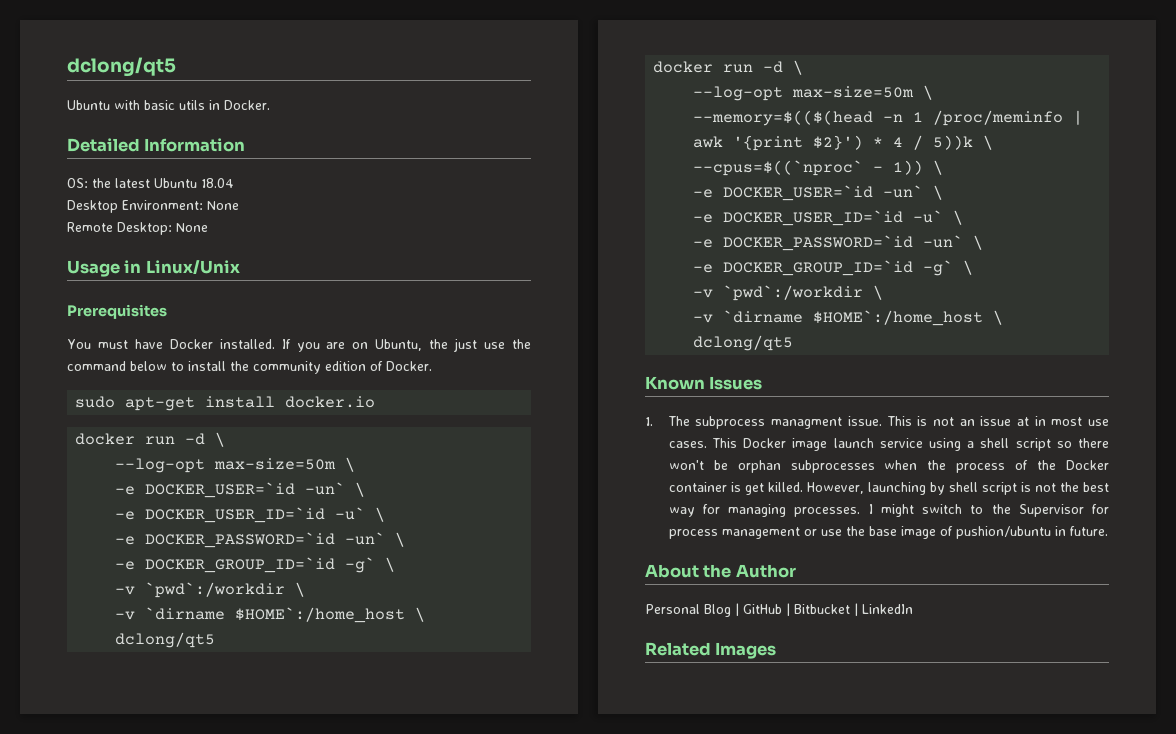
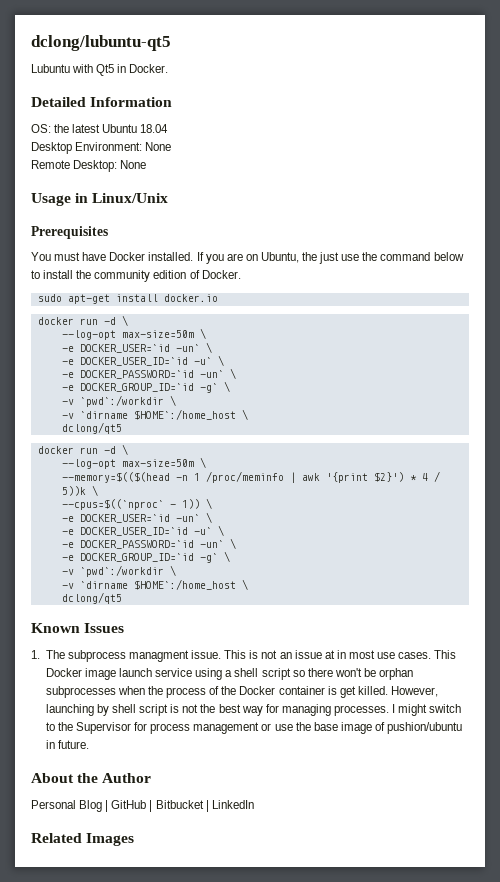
[67,57,176,77] [67,100,205,110] dclong/qt5 // Ubuntu with basic utils -> [31,35,171,51] [31,64,115,76] dclong/lubuntu-qt5 // Lubuntu with Qt5

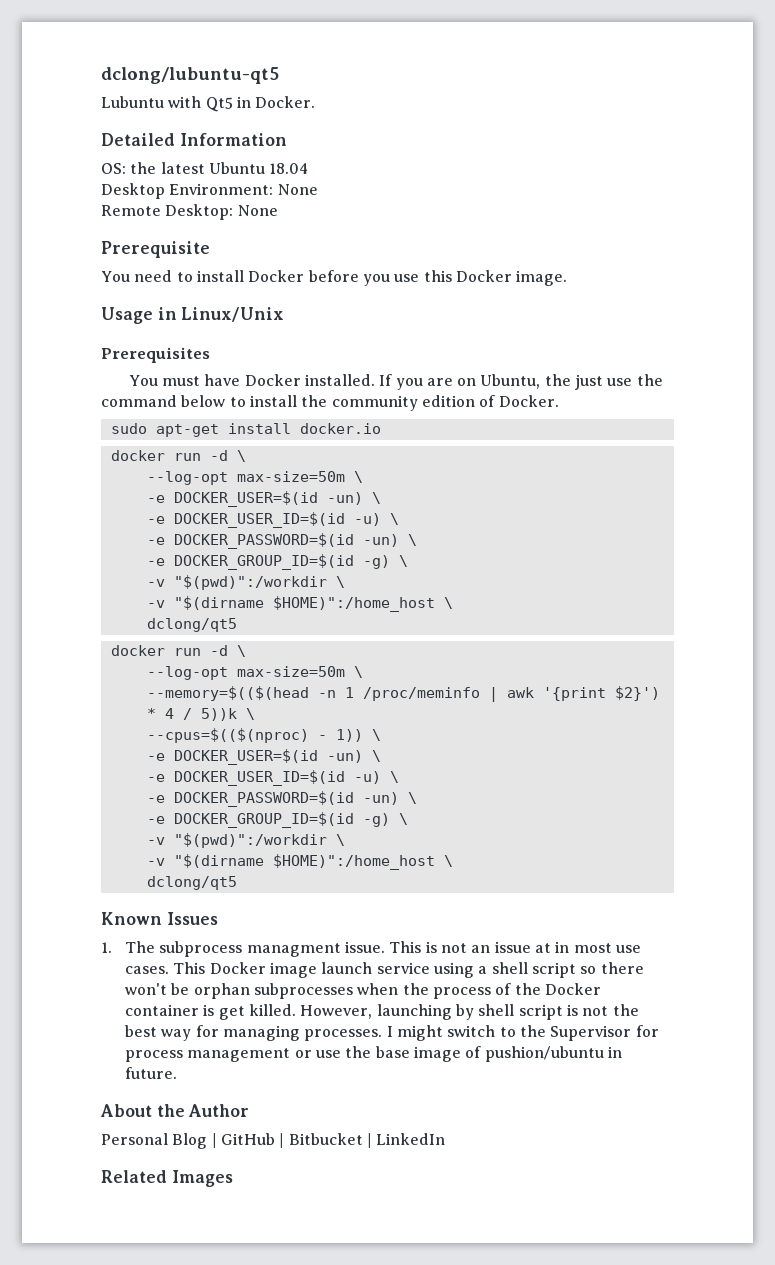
(147, 164) none -> [101,241,210,258] [101,270,568,286] // Prerequisite // You need to install Docker before you use this Docker image.
[79,342,212,353] [61,355,224,366] [61,368,236,379] [61,381,230,393] [61,395,176,407] [61,409,236,420] DOCKER_USER=`id -un` \ // -e DOCKER_USER_ID=`id -u` \ // -e DOCKER_PASSWORD=`id -un` \ // -e DOCKER_GROUP_ID=`id -g` \ // -v `pwd`:/workdir \ // -v `dirname $HOME`:/home_host -> [173,491,381,507] [146,512,399,528] [146,533,417,549] [146,554,408,570] [146,575,345,590] [146,596,435,612] DOCKER_USER=$(id -un) \ // -e DOCKER_USER_ID=$(id -u) \ // -e DOCKER_PASSWORD=$(id -un) \ // -e DOCKER_GROUP_ID=$(id -g) \ // -v "$(pwd)":/workdir \ // -v "$(dirname $HOME)":/home_host
[61,499,164,510] --cpus=$((`nproc` -> [146,728,309,743] --cpus=$(($(nproc)
[79,512,212,523] [61,525,224,536] [61,538,236,549] [61,551,230,563] [61,565,176,577] [61,579,236,590] DOCKER_USER=`id -un` \ // -e DOCKER_USER_ID=`id -u` \ // -e DOCKER_PASSWORD=`id -un` \ // -e DOCKER_GROUP_ID=`id -g` \ // -v `pwd`:/workdir \ // -v `dirname $HOME`:/home_host -> [173,749,381,765] [146,770,399,786] [146,791,417,807] [146,812,408,828] [146,833,345,848] [146,854,435,870] DOCKER_USER=$(id -un) \ // -e DOCKER_USER_ID=$(id -u) \ // -e DOCKER_PASSWORD=$(id -un) \ // -e DOCKER_GROUP_ID=$(id -g) \ // -v "$(pwd)":/workdir \ // -v "$(dirname $HOME)":/home_host

